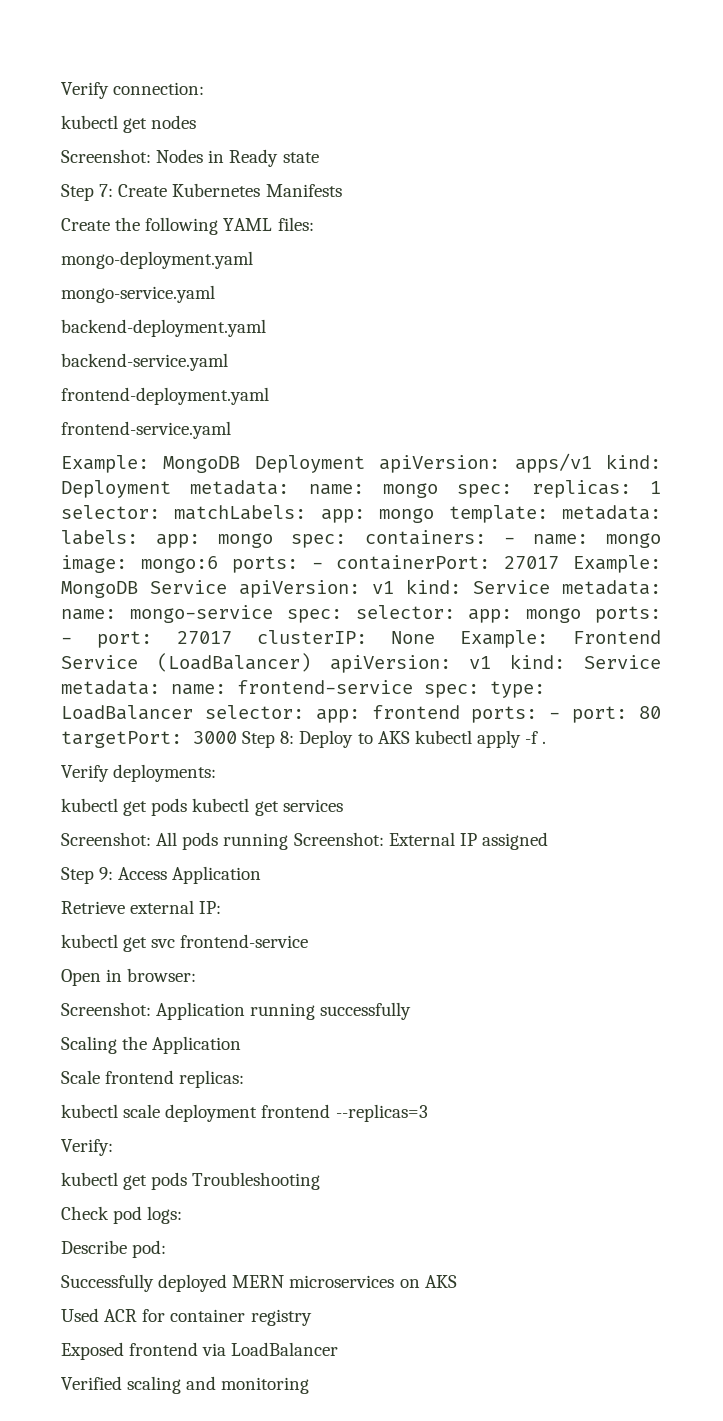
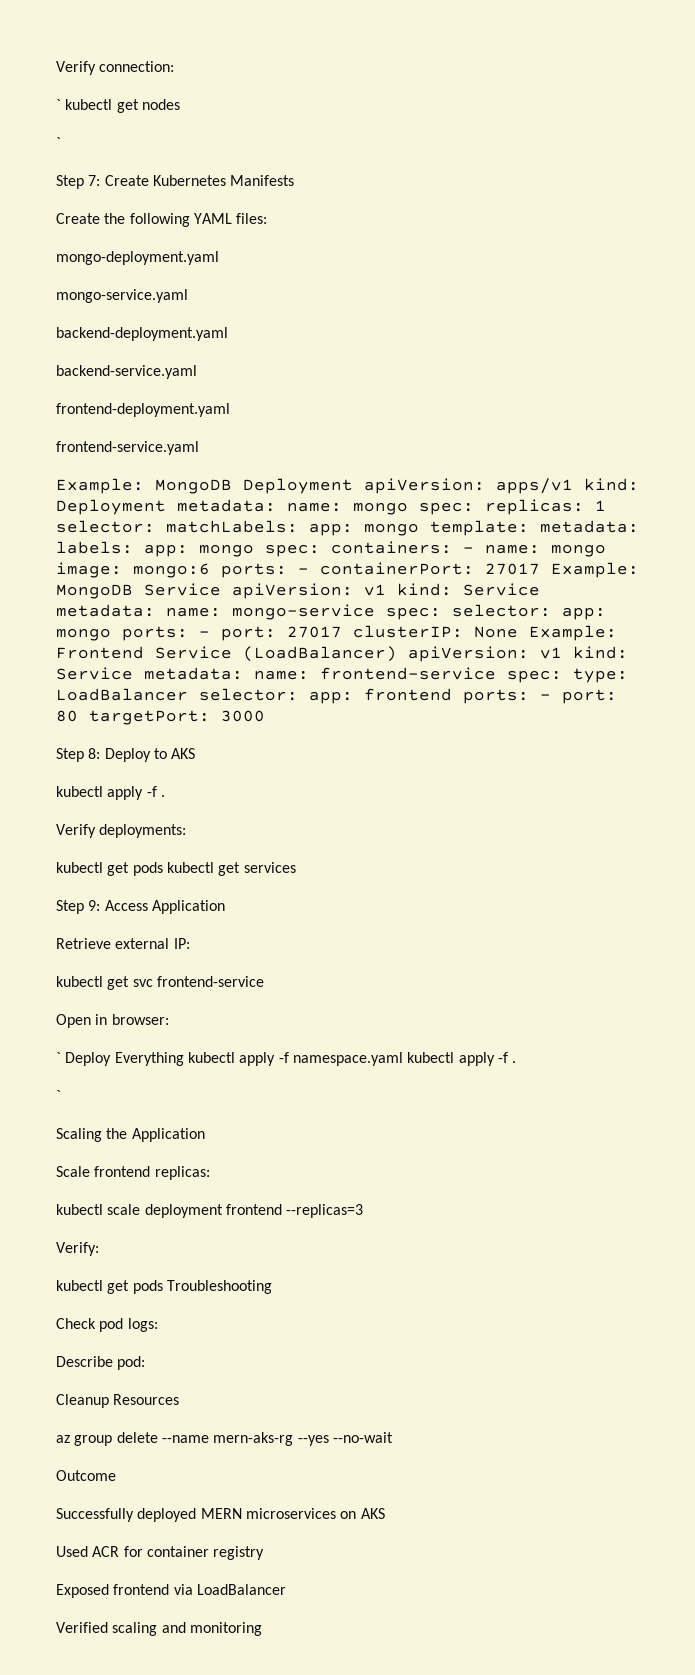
(205, 88) none -> [56,99,61,110] `
[61,149,319,167] Screenshot: Nodes in Ready state -> [56,137,61,148] `
(237, 737) none -> (265, 716) //
(410, 737) none -> (196, 753) //
[61,832,548,850] // Screenshot: All pods running Screenshot: External IP assigned -> (296, 867) none
[61,1002,412,1020] Screenshot: Application running successfully -> [56,1052,517,1066] [56,1090,61,1101] ` Deploy Everything kubectl apply -f namespace.yaml kubectl apply -f . // `
(167, 1249) none -> [56,1394,180,1408] [56,1432,393,1446] [56,1470,116,1481] // Cleanup Resources // az group delete --name mern-aks-rg --yes --no-wait // Outcome

